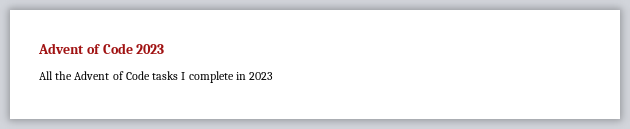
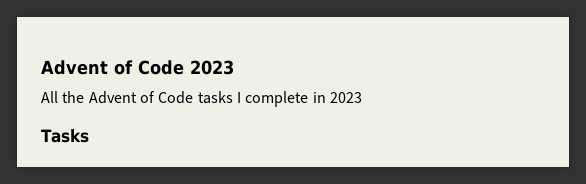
(274, 76) none -> [41,129,89,143] // Tasks

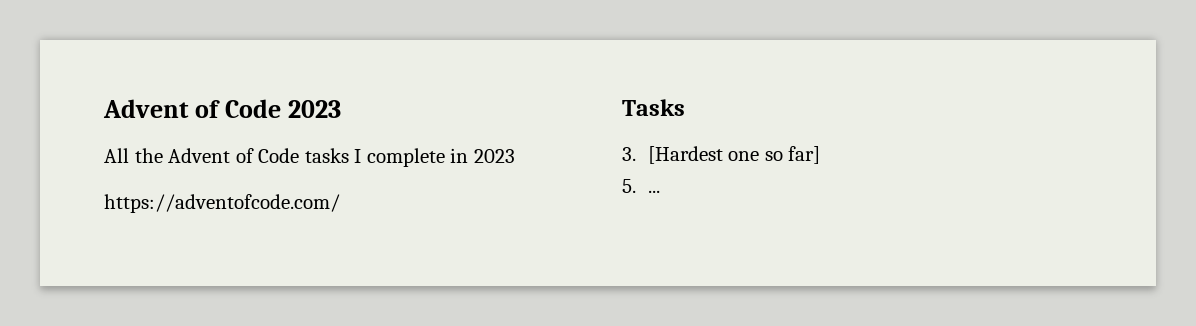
(362, 97) none -> [104,194,340,213] // https://adventofcode.com/
(89, 136) none -> [622,146,821,164] [622,179,660,193] // 3. [Hardest one so far] // 5. ...

